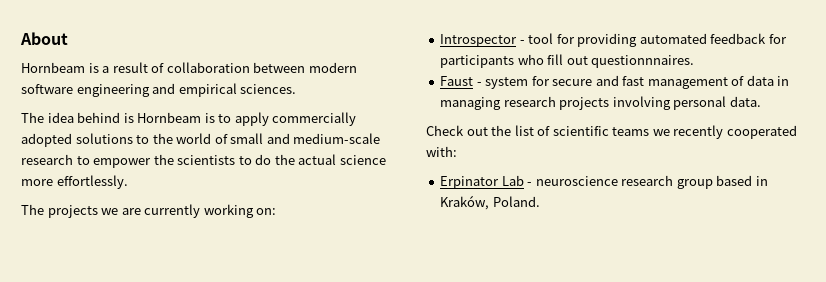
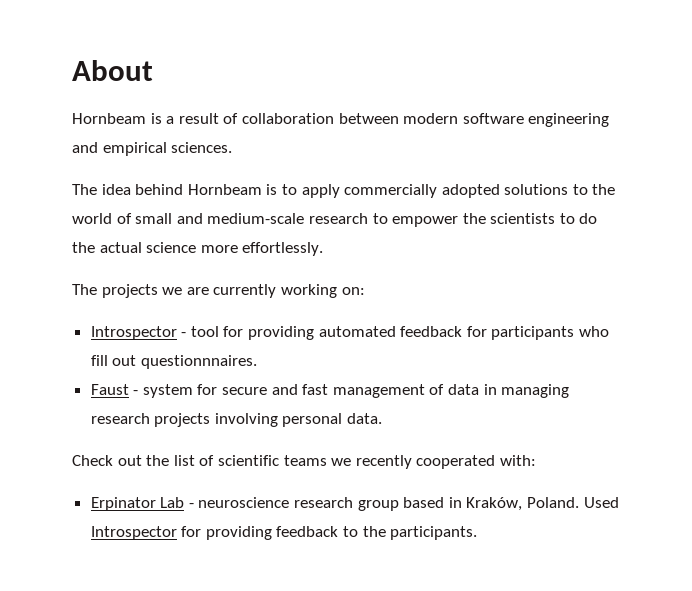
[123,113,134,123] is -> (184, 189) none
(540, 201) none -> [583,497,619,508] [90,526,478,540] Used Introspector for providing feedback to the participants.

